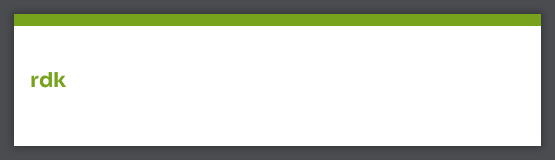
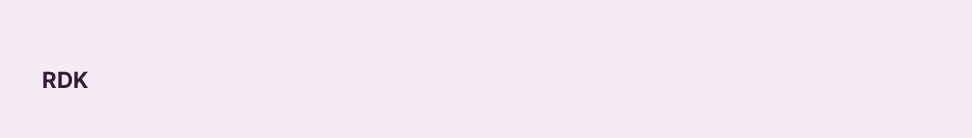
[30,72,67,88] rdk -> [42,71,88,88] RDK

